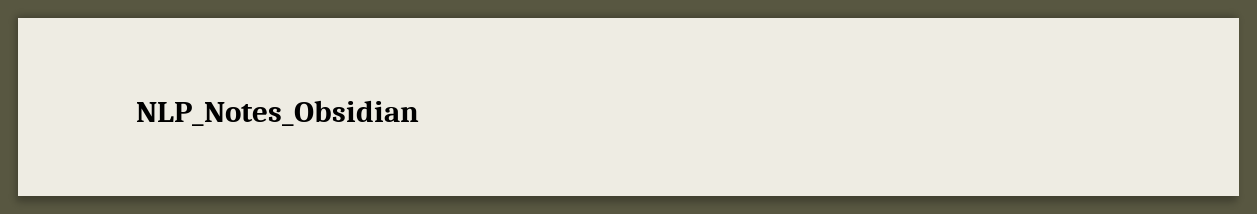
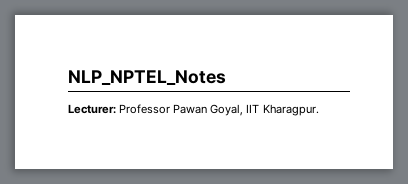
[136,100,419,126] NLP_Notes_Obsidian -> [68,70,226,85] [68,104,319,116] NLP_NPTEL_Notes // Lecturer: Professor Pawan Goyal, IIT Kharagpur.

